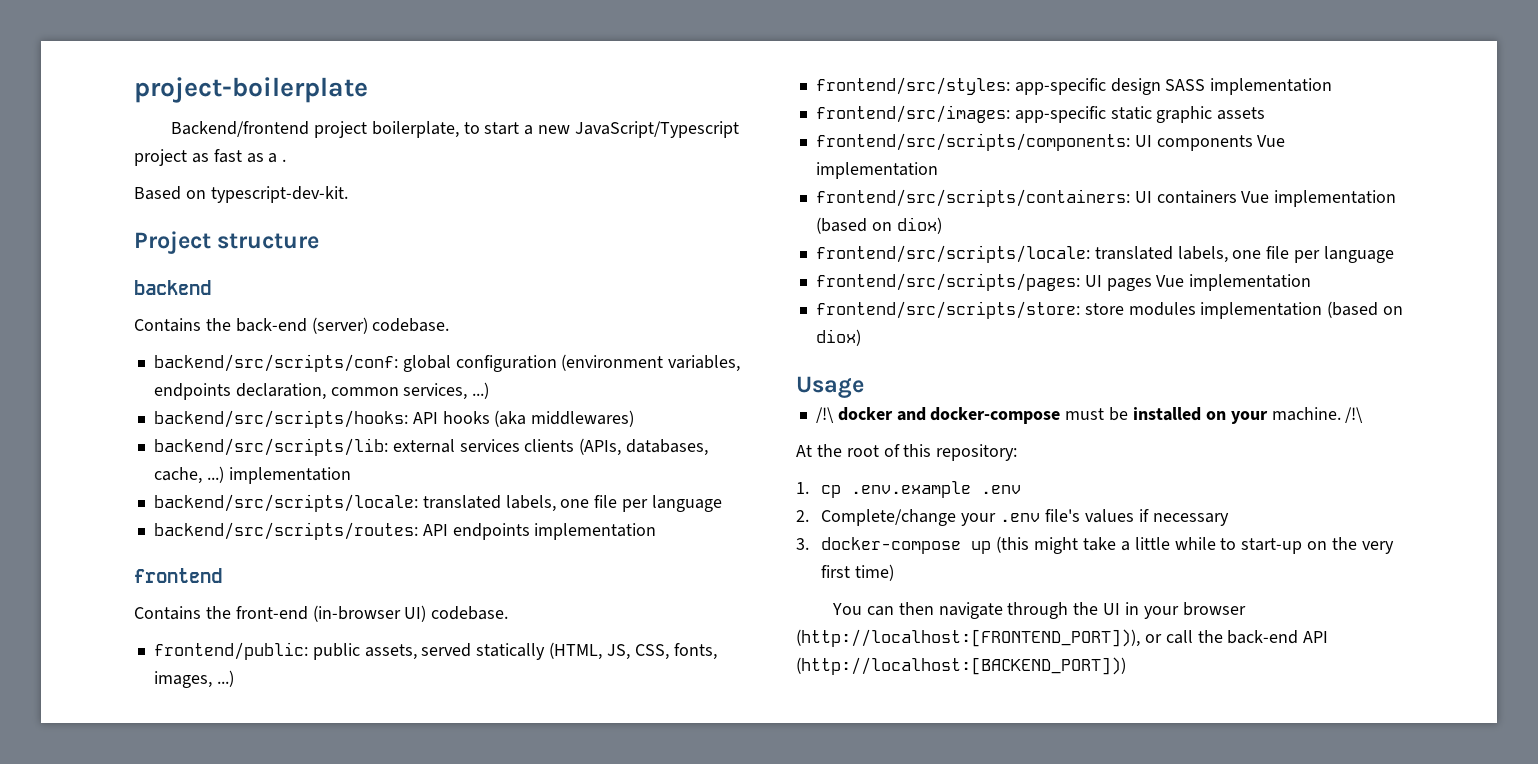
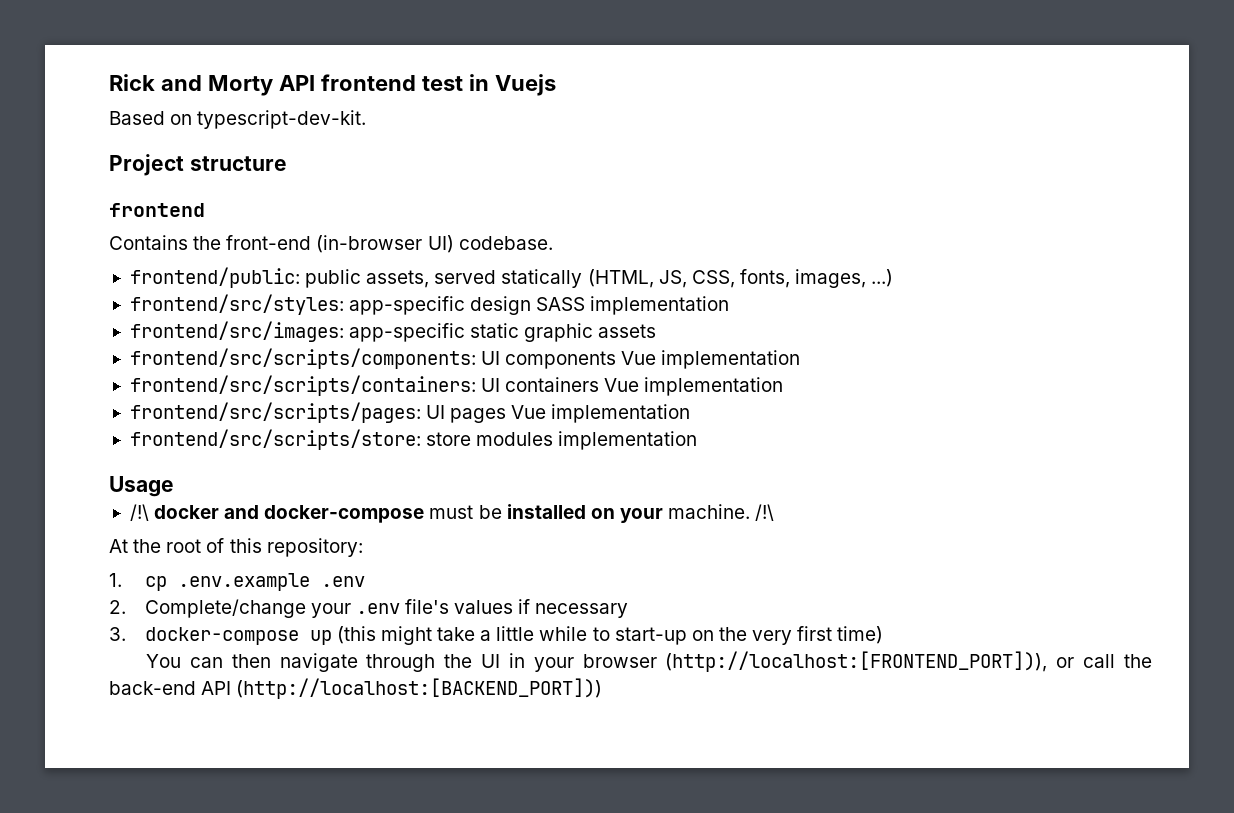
[134,77,368,103] [171,121,740,138] [134,149,287,166] project-boilerplate // Backend/frontend project boilerplate, to start a new JavaScript/Typescript project as fast as a . -> [109,74,556,96] Rick and Morty API frontend test in Vuejs
[134,280,211,295] [134,317,450,334] [153,354,741,372] [153,382,490,400] [153,410,635,428] [153,438,709,456] [153,466,351,484] [153,494,722,512] [153,522,657,540] // backend // Contains the back-end (server) codebase. // backend/src/scripts/conf: global configuration (environment variables, endpoints declaration, common services, ...) // backend/src/scripts/hooks: API hooks (aka middlewares) // backend/src/scripts/lib: external services clients (APIs, databases, cache, ...) implementation // backend/src/scripts/locale: translated labels, one file per language // backend/src/scripts/routes: API endpoints implementation -> (287, 163) none
[815,217,942,234] [815,245,1394,263] (based on diox) // frontend/src/scripts/locale: translated labels, one file per language -> (784, 386) none
[1327,301,1404,318] [815,329,861,346] (based on diox) -> (698, 440) none

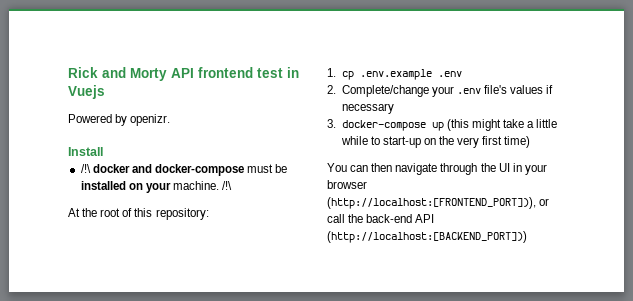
[109,110,367,129] [109,154,287,176] [109,203,205,217] [109,235,553,253] [129,267,894,288] [129,294,730,315] [129,321,657,342] [129,348,801,369] [129,375,784,396] [129,402,691,423] [129,429,698,450] [109,476,174,497] Based on typescript-dev-kit. // Project structure // frontend // Contains the front-end (in-browser UI) codebase. // frontend/public: public assets, served statically (HTML, JS, CSS, fonts, images, ...) // frontend/src/styles: app-specific design SASS implementation // frontend/src/images: app-specific static graphic assets // frontend/src/scripts/components: UI components Vue implementation // frontend/src/scripts/containers: UI containers Vue implementation // frontend/src/scripts/pages: UI pages Vue implementation // frontend/src/scripts/store: store modules implementation // Usage -> [68,114,171,126] [68,147,103,156] Powered by openizr. // Install

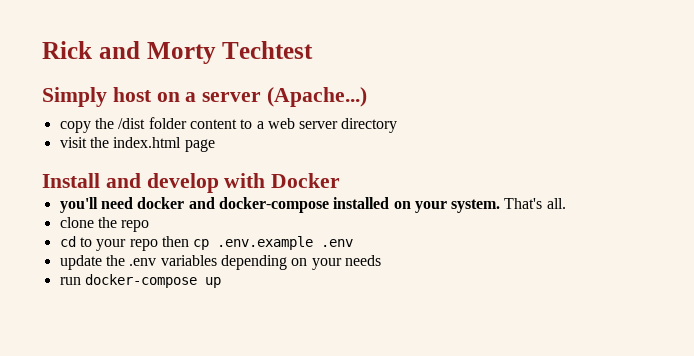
[171,67,299,78] [68,85,105,99] [68,114,171,126] [68,147,103,156] [80,164,91,173] API frontend test in Vuejs // Powered by openizr. // Install // /!\ -> [222,41,314,59] [42,87,368,107] [59,117,398,133] [59,137,215,152] [42,173,341,193] [59,197,133,213] Techtest // Simply host on a server (Apache...) // copy the /dist folder content to a web server directory // visit the index.html page // Install and develop with Docker // you'll need
[247,164,288,173] must be -> (329, 205) none
[172,181,233,190] [68,208,209,220] [327,68,462,80] [327,85,554,97] [341,103,394,114] [327,119,558,131] [340,136,531,148] [327,163,547,175] [327,180,367,189] [327,197,550,209] [327,214,435,223] [327,231,527,243] machine. /!\ // At the root of this repository: // 1. cp .env.example .env // 2. Complete/change your .env file's values if necessary // 3. docker-compose up (this might take a little while to start-up on the very first time) // You can then navigate through the UI in your browser (http://localhost:[FRONTEND_PORT])), or call the back-end API (http://localhost:[BACKEND_PORT])) -> [451,198,566,213] [59,217,150,232] [59,236,354,251] [59,255,381,270] [59,274,221,288] system. That's all. // clone the repo // cd to your repo then cp .env.example .env // update the .env variables depending on your needs // run docker-compose up

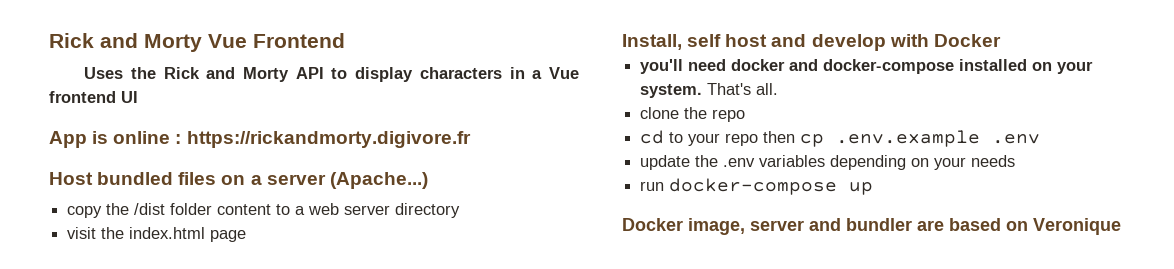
[42,41,314,64] [42,87,152,107] Rick and Morty Techtest // Simply host -> [49,33,345,52] [84,67,580,82] [49,91,138,103] [49,131,471,148] [49,172,217,185] Rick and Morty Vue Frontend // Uses the Rick and Morty API to display characters in a Vue frontend UI // App is online : https://rickandmorty.digivore.fr // Host bundled files
[42,173,100,188] Install -> [622,34,768,50] Install, self host
(221, 282) none -> [622,218,1121,235] // Docker image, server and bundler are based on Veronique

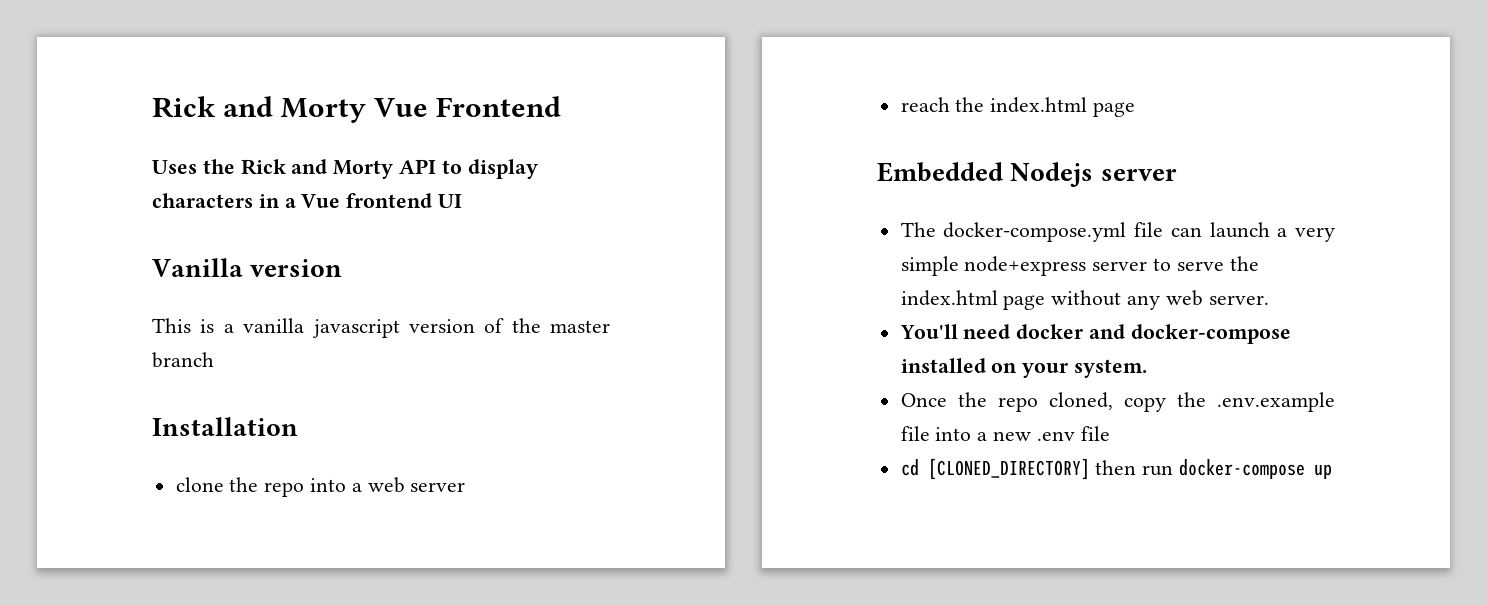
[49,131,471,148] [49,172,428,189] [67,203,291,218] App is online : https://rickandmorty.digivore.fr // Host bundled files on a server (Apache...) // copy the /dist folder content to -> [152,258,343,277] [152,318,610,338] [152,352,214,368] [152,417,298,436] [175,477,347,497] Vanilla version // This is a vanilla javascript version of the master branch // Installation // clone the repo into
[395,203,461,218] [67,227,97,239] directory // visit -> [900,97,950,112] // reach
[622,34,1001,51] [640,59,684,74] Install, self host and develop with Docker // you'll -> [877,162,1177,187] [900,222,1335,242] [900,256,1259,276] [900,290,1269,310] [899,324,958,339] Embedded Nodejs server // The docker-compose.yml file can launch a very simple node+express server to serve the index.html page without any web server. // You'll
[707,83,779,95] [640,107,746,122] [640,130,1041,147] [640,155,1016,170] [640,178,874,195] [622,218,1121,235] That's all. // clone the repo // cd to your repo then cp .env.example .env // update the .env variables depending on your needs // run docker-compose up // Docker image, server and bundler are based on Veronique -> [900,392,1335,412] [900,426,1110,441] [900,458,1333,480] // Once the repo cloned, copy the .env.example file into a new .env file // cd [CLONED_DIRECTORY] then run docker-compose up

